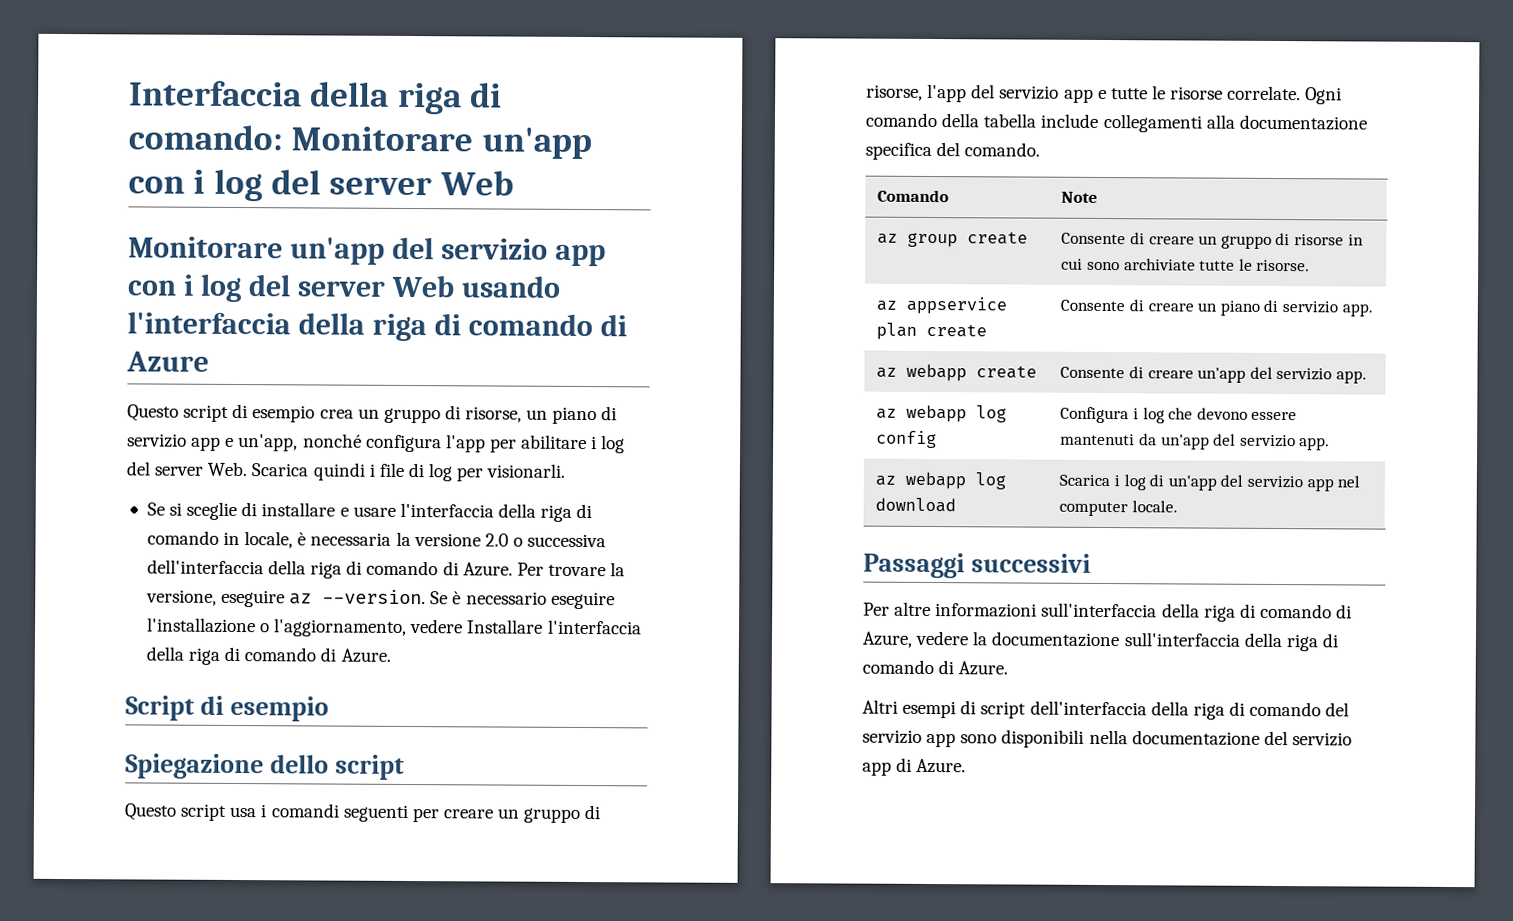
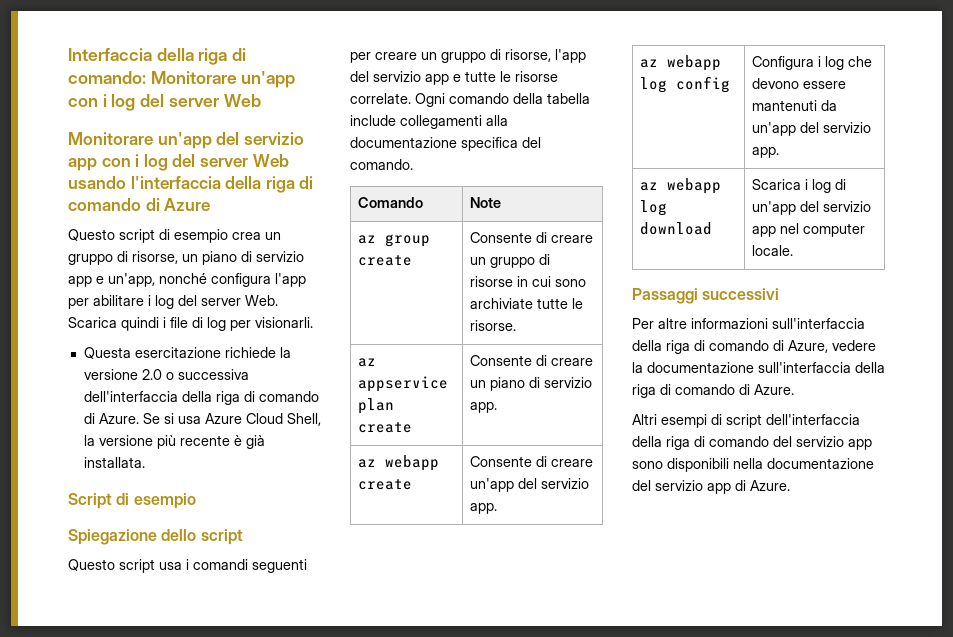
[146,501,593,522] [146,530,392,549] Se si sceglie di installare e usare l'interfaccia della riga di comando in locale, è necessaria -> [83,347,276,359] Questa esercitazione richiede
[516,562,626,577] [145,589,615,610] [145,617,642,637] [145,646,391,665] Per trovare la versione, eseguire az --version. Se è necessario eseguire l'installazione o l'aggiornamento, vedere Installare l'interfaccia della riga di comando di Azure. -> [142,413,321,426] [83,435,265,449] [83,457,145,468] Se si usa Azure Cloud Shell, la versione più recente è già installata.

